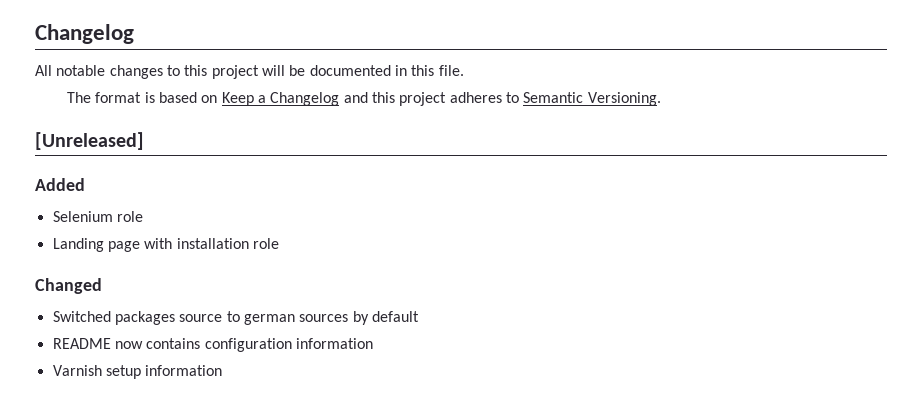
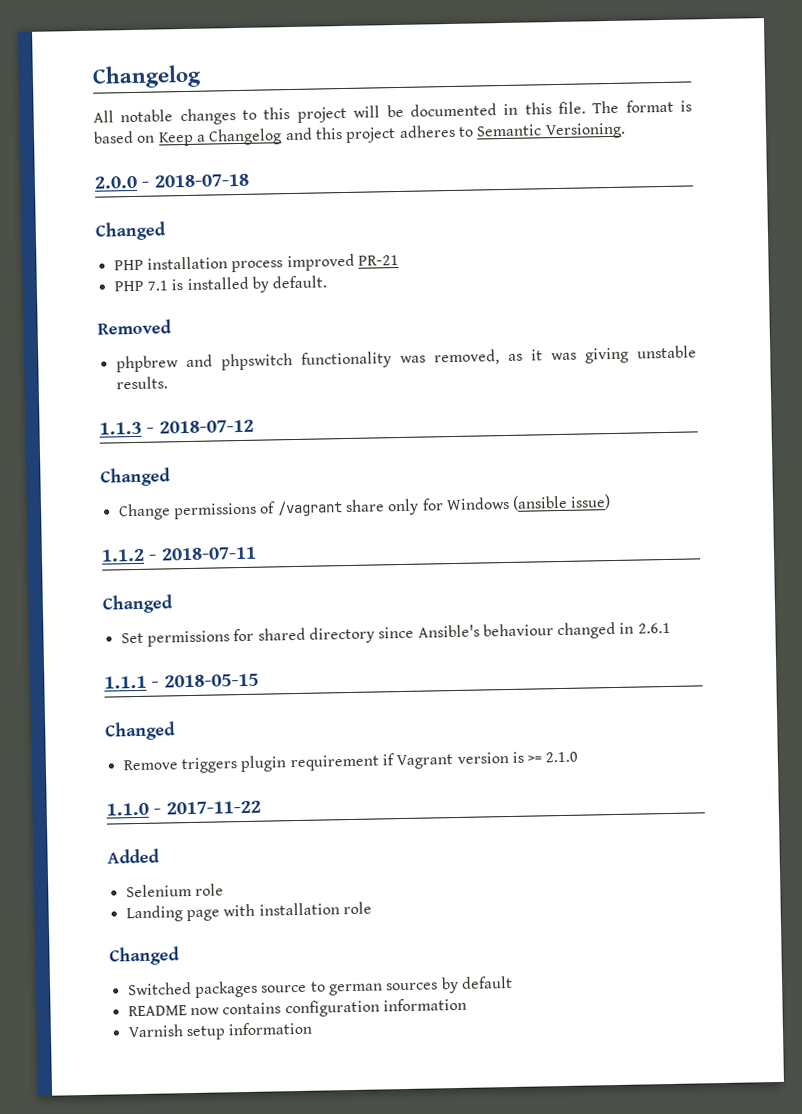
(464, 70) // -> (586, 107) none
[35,132,144,150] [Unreleased] -> [94,173,249,189] [95,221,166,241] [113,253,399,273] [113,275,328,293] [97,319,172,335] [115,345,698,373] [115,376,168,390] [99,419,254,435] [100,467,171,487] [117,494,612,521] [101,546,257,562] [102,594,174,614] [120,621,671,647] [104,673,259,689] [105,721,176,741] [122,751,579,774] [106,800,261,816] 2.0.0 - 2018-07-18 // Changed // PHP installation process improved PR-21 // PHP 7.1 is installed by default. // Removed // phpbrew and phpswitch functionality was removed, as it was giving unstable results. // 1.1.3 - 2018-07-12 // Changed // Change permissions of /vagrant share only for Windows (ansible issue) // 1.1.2 - 2018-07-11 // Changed // Set permissions for shared directory since Ansible's behaviour changed in 2.6.1 // 1.1.1 - 2018-05-15 // Changed // Remove triggers plugin requirement if Vagrant version is >= 2.1.0 // 1.1.0 - 2017-11-22

